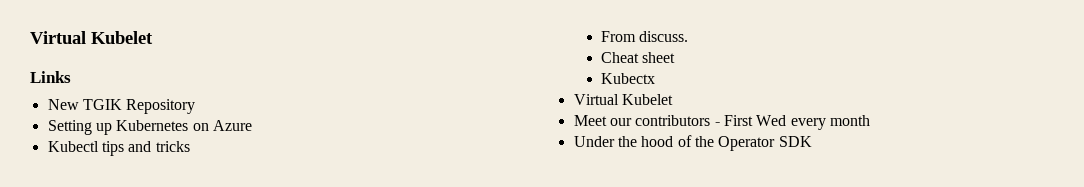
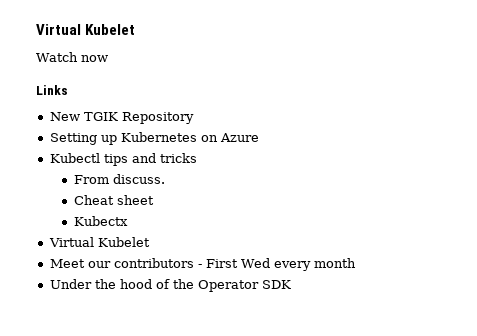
[30,31,153,44] Virtual Kubelet -> [36,24,136,35] [36,52,108,62] Virtual Kubelet // Watch now

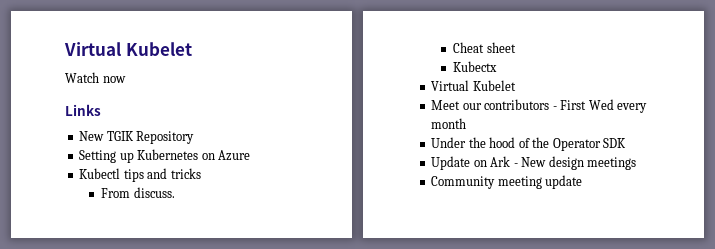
(291, 284) none -> [431,156,637,170] [431,175,583,189] // Update on Ark - New design meetings // Community meeting update

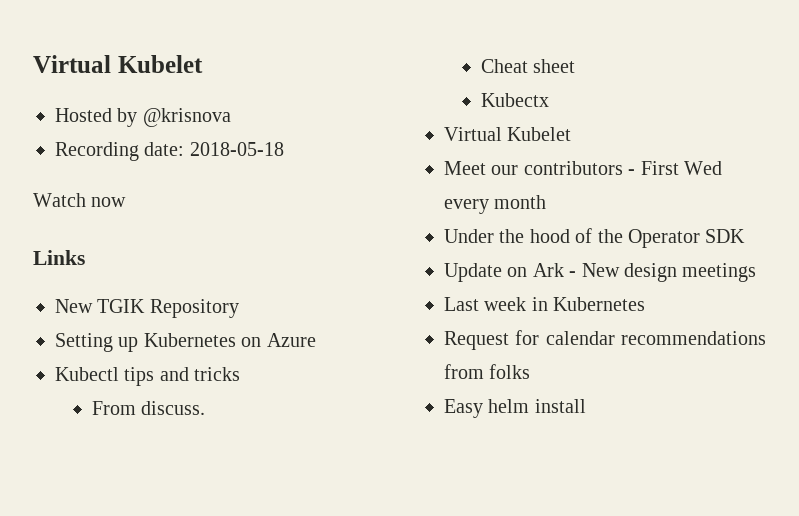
[64,42,192,56] Virtual Kubelet -> [33,55,203,73] [55,108,231,127] [55,142,284,161] Virtual Kubelet // Hosted by @krisnova // Recording date: 2018-05-18
[431,175,583,189] Community meeting update -> [444,297,646,311] [444,330,766,350] [444,364,531,379] [444,399,586,418] Last week in Kubernetes // Request for calendar recommendations from folks // Easy helm install

